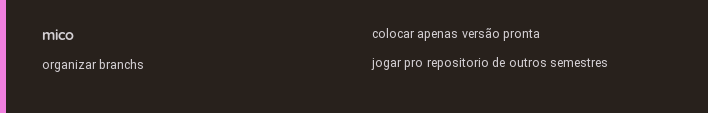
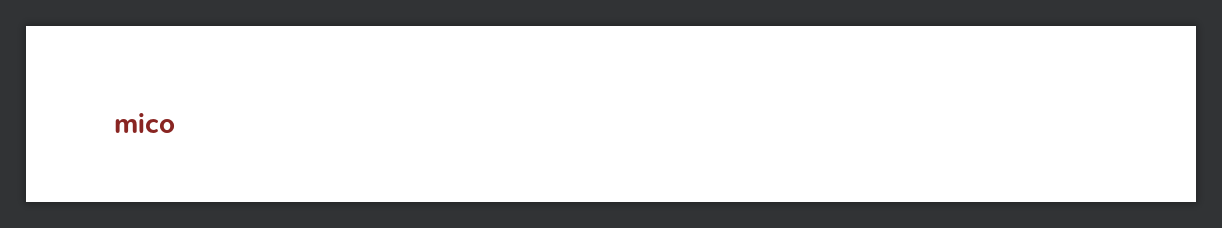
[42,59,145,72] [372,28,541,41] [371,57,608,70] // organizar branchs // colocar apenas versão pronta // jogar pro repositorio de outros semestres -> (175, 123) none

